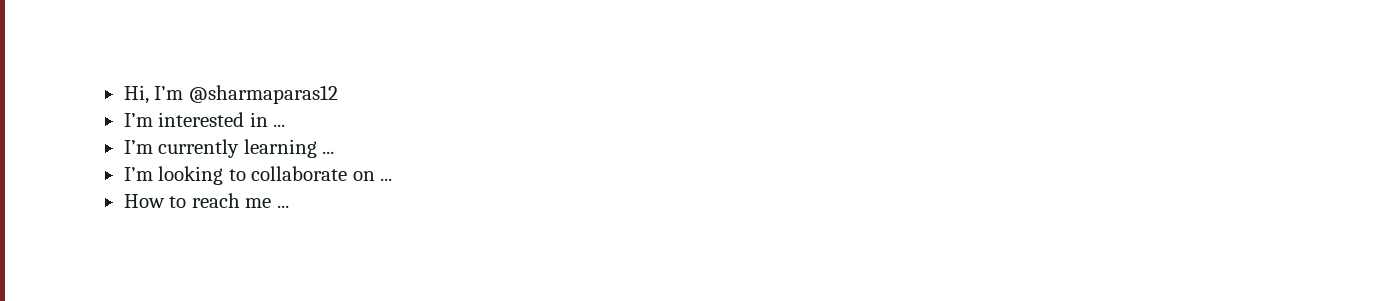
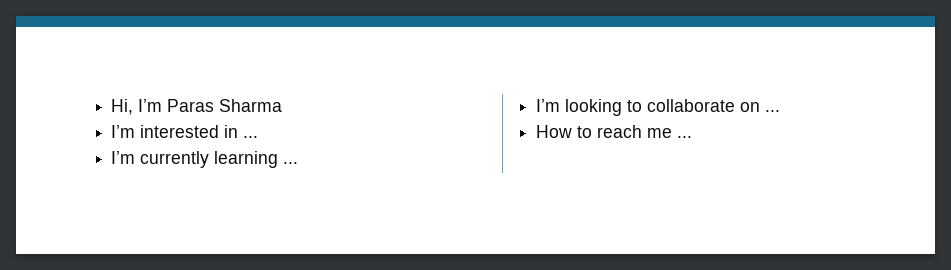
[188,85,338,104] @sharmaparas12 -> [167,99,283,112] Paras Sharma

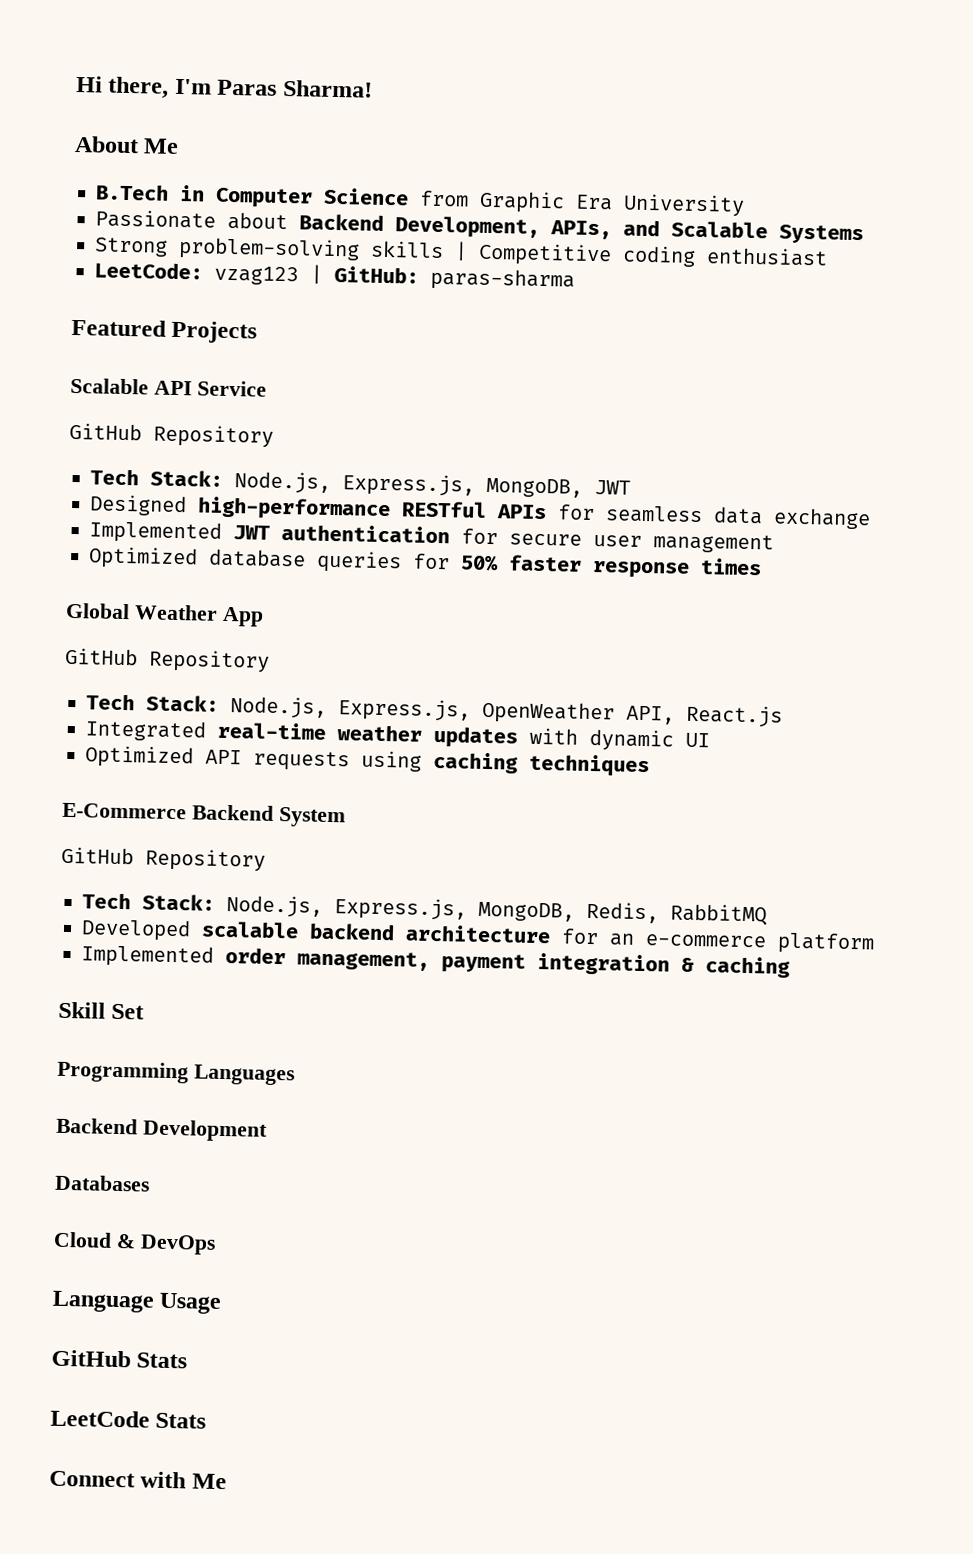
[111,99,283,115] [111,125,259,138] [111,151,299,168] [536,99,781,116] [536,125,693,138] Hi, I’m Paras Sharma // I’m interested in ... // I’m currently learning ... // I’m looking to collaborate on ... // How to reach me ... -> [76,75,373,99] [74,135,180,154] [96,183,745,217] [95,209,864,245] [94,237,828,267] [94,261,575,292] [71,318,258,344] [70,377,267,397] [69,422,274,448] [90,468,631,498] [89,494,871,530] [89,520,774,554] [88,546,762,579] [65,602,264,627] [65,647,270,673] [86,693,783,728] [85,719,710,752] [85,745,650,778] [62,802,346,828] [61,846,266,872] [82,892,768,926] [81,918,875,955] [81,944,790,978] [58,1001,145,1020] [57,1060,295,1086] [56,1117,268,1142] [54,1174,150,1192] [53,1231,216,1255] [52,1290,223,1315] [51,1349,188,1369] [50,1409,207,1429] [49,1470,227,1490] Hi there, I'm Paras Sharma! // About Me // B.Tech in Computer Science from Graphic Era University // Passionate about Backend Development, APIs, and Scalable Systems // Strong problem-solving skills | Competitive coding enthusiast // LeetCode: vzag123 | GitHub: paras-sharma // Featured Projects // Scalable API Service // GitHub Repository // Tech Stack: Node.js, Express.js, MongoDB, JWT // Designed high-performance RESTful APIs for seamless data exchange // Implemented JWT authentication for secure user management // Optimized database queries for 50% faster response times // Global Weather App // GitHub Repository // Tech Stack: Node.js, Express.js, OpenWeather API, React.js // Integrated real-time weather updates with dynamic UI // Optimized API requests using caching techniques // E-Commerce Backend System // GitHub Repository // Tech Stack: Node.js, Express.js, MongoDB, Redis, RabbitMQ // Developed scalable backend architecture for an e-commerce platform // Implemented order management, payment integration & caching // Skill Set // Programming Languages // Backend Development // Databases // Cloud & DevOps // Language Usage // GitHub Stats // LeetCode Stats // Connect with Me

